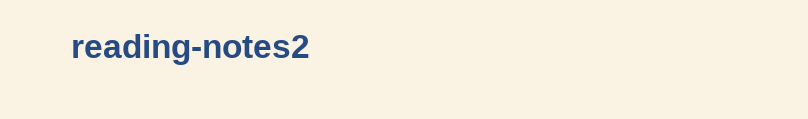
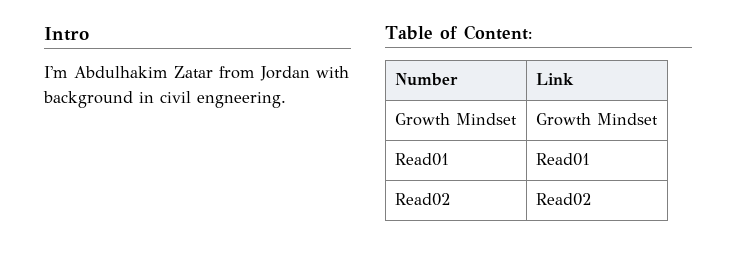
[71,34,310,65] reading-notes2 -> [44,27,89,41] [44,66,349,81] [43,91,286,108] [385,25,532,40] [394,73,458,86] [535,73,574,85] [394,113,517,126] [535,113,658,126] [394,153,449,166] [535,153,590,166] [394,193,450,206] [535,193,591,206] Intro // I'm Abdulhakim Zatar from Jordan with background in civil engneering. // Table of Content: // Number | Link // Growth Mindset | Growth Mindset // Read01 | Read01 // Read02 | Read02

